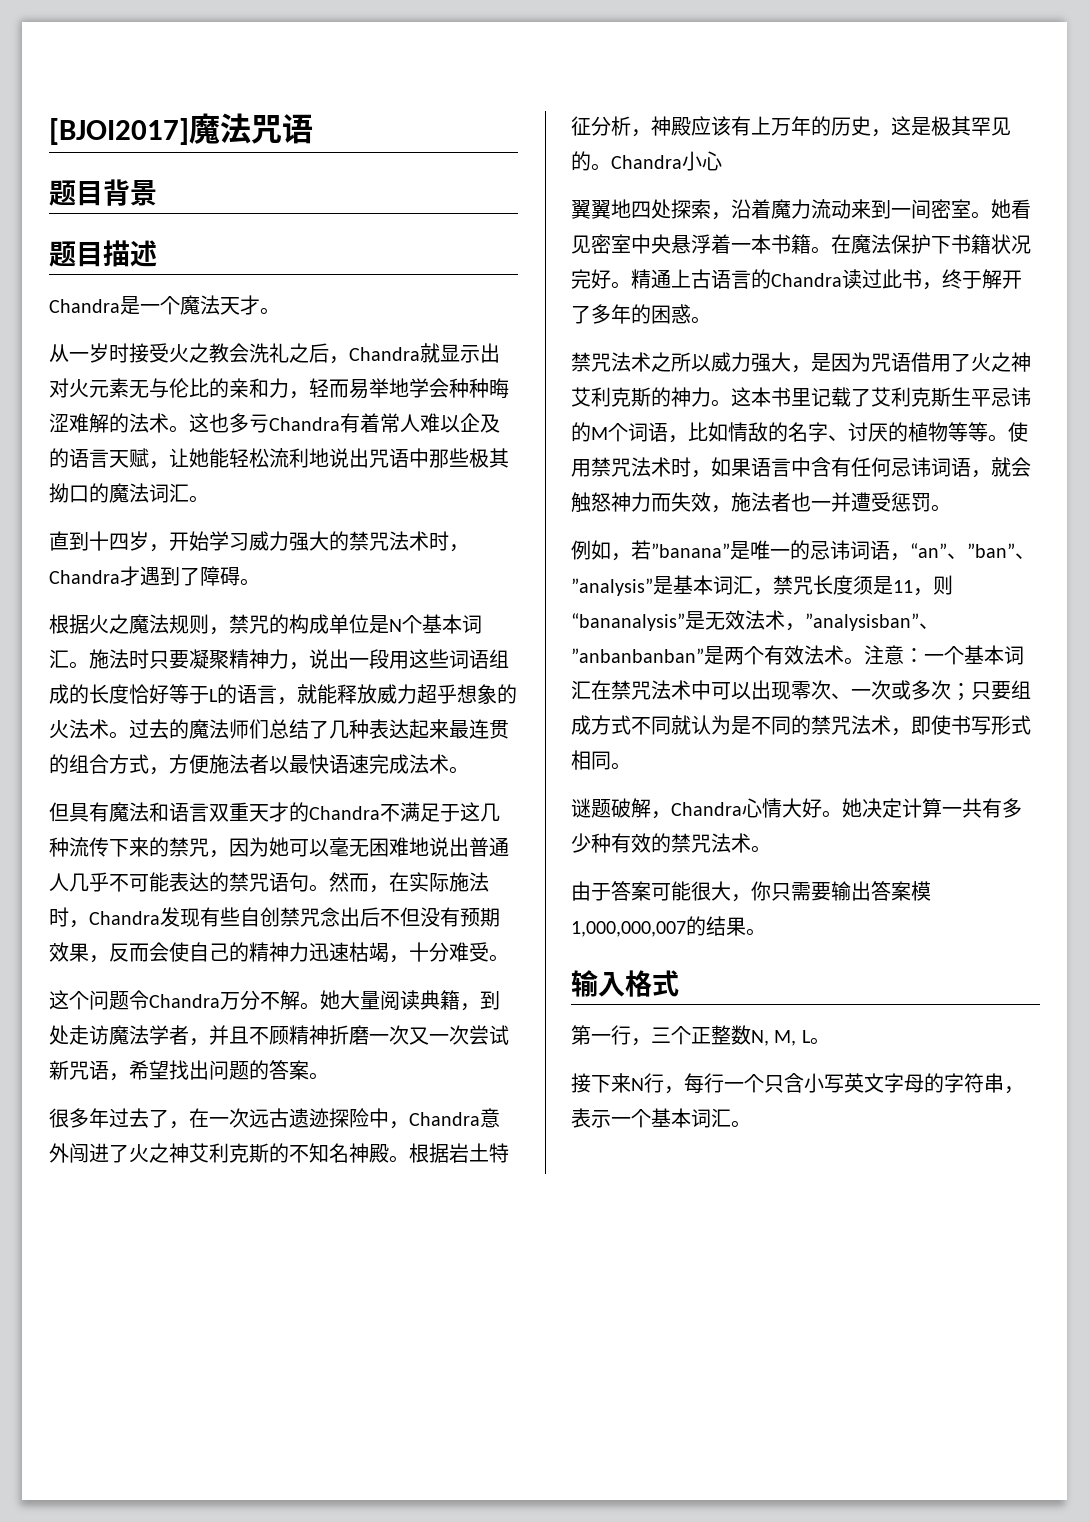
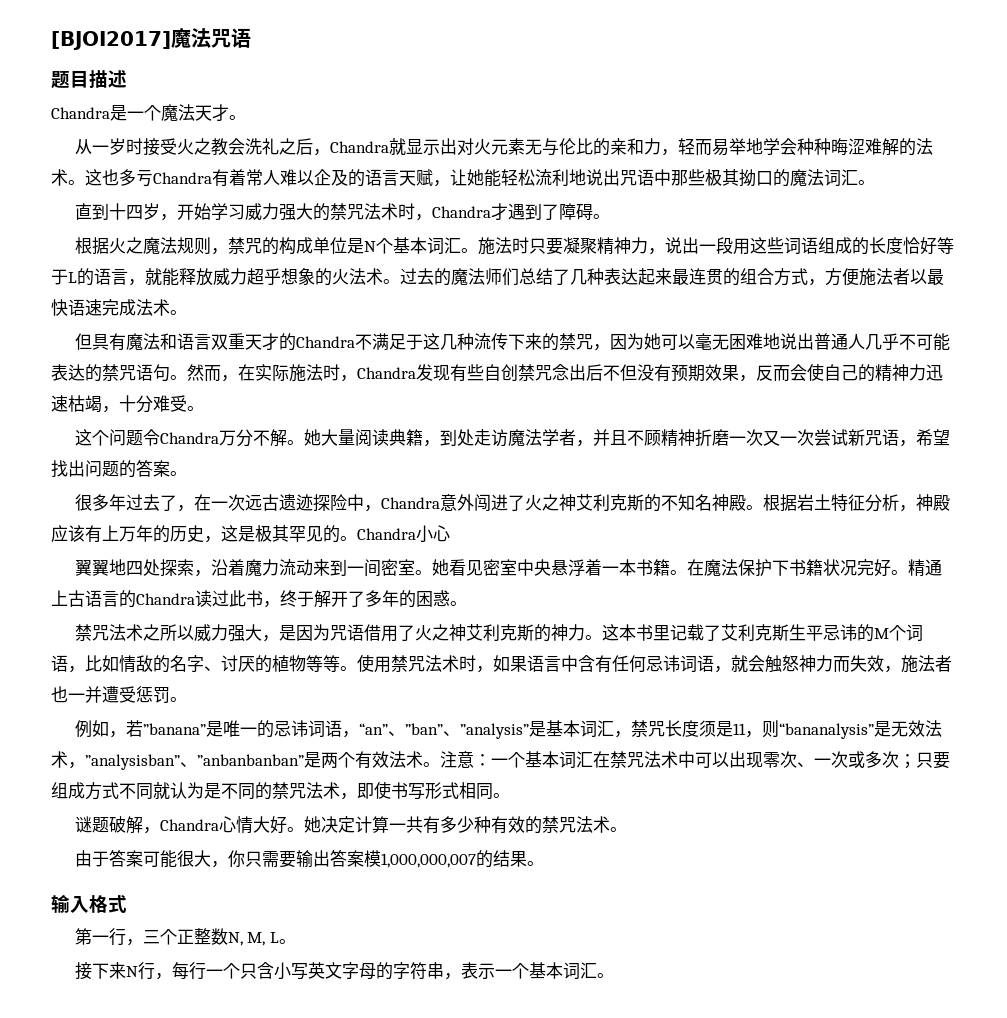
[49,179,157,206] // 题目背景 -> (251, 38) none

